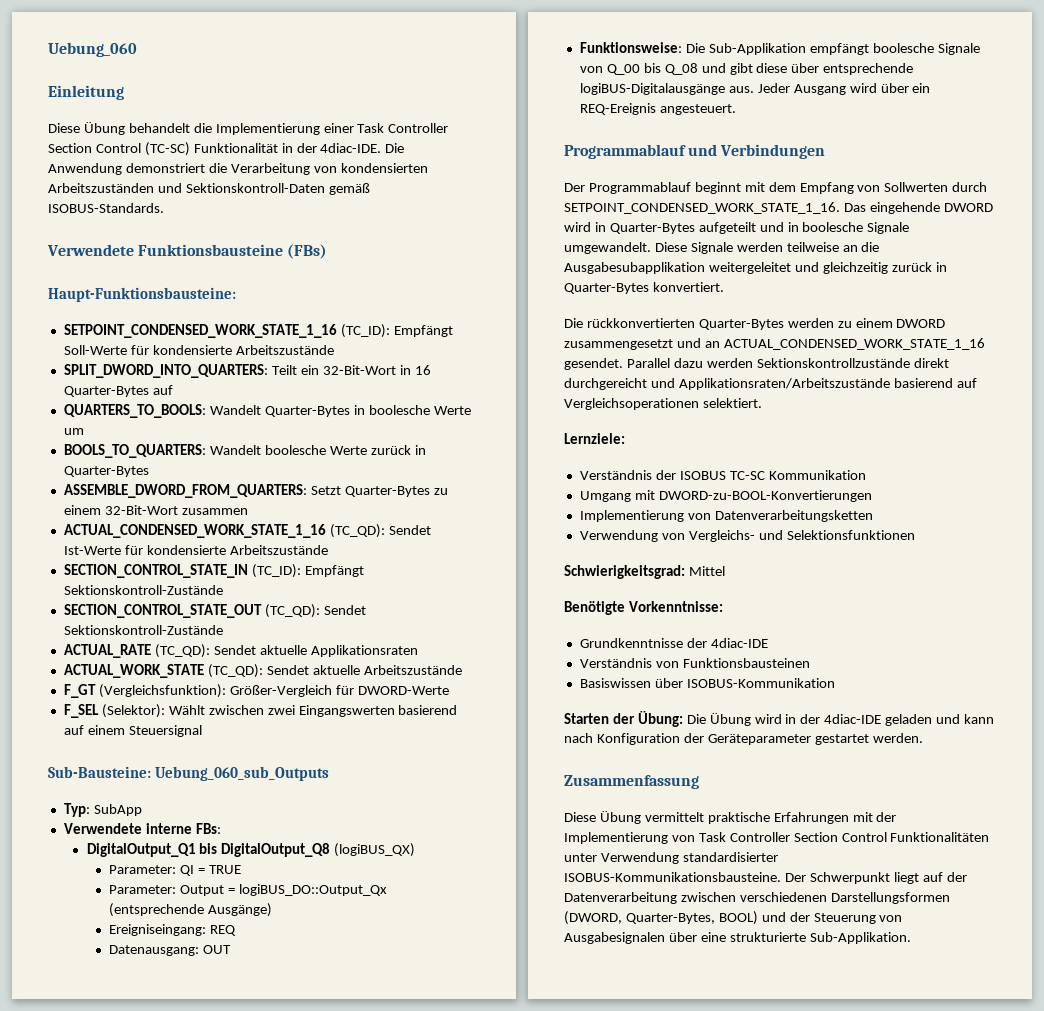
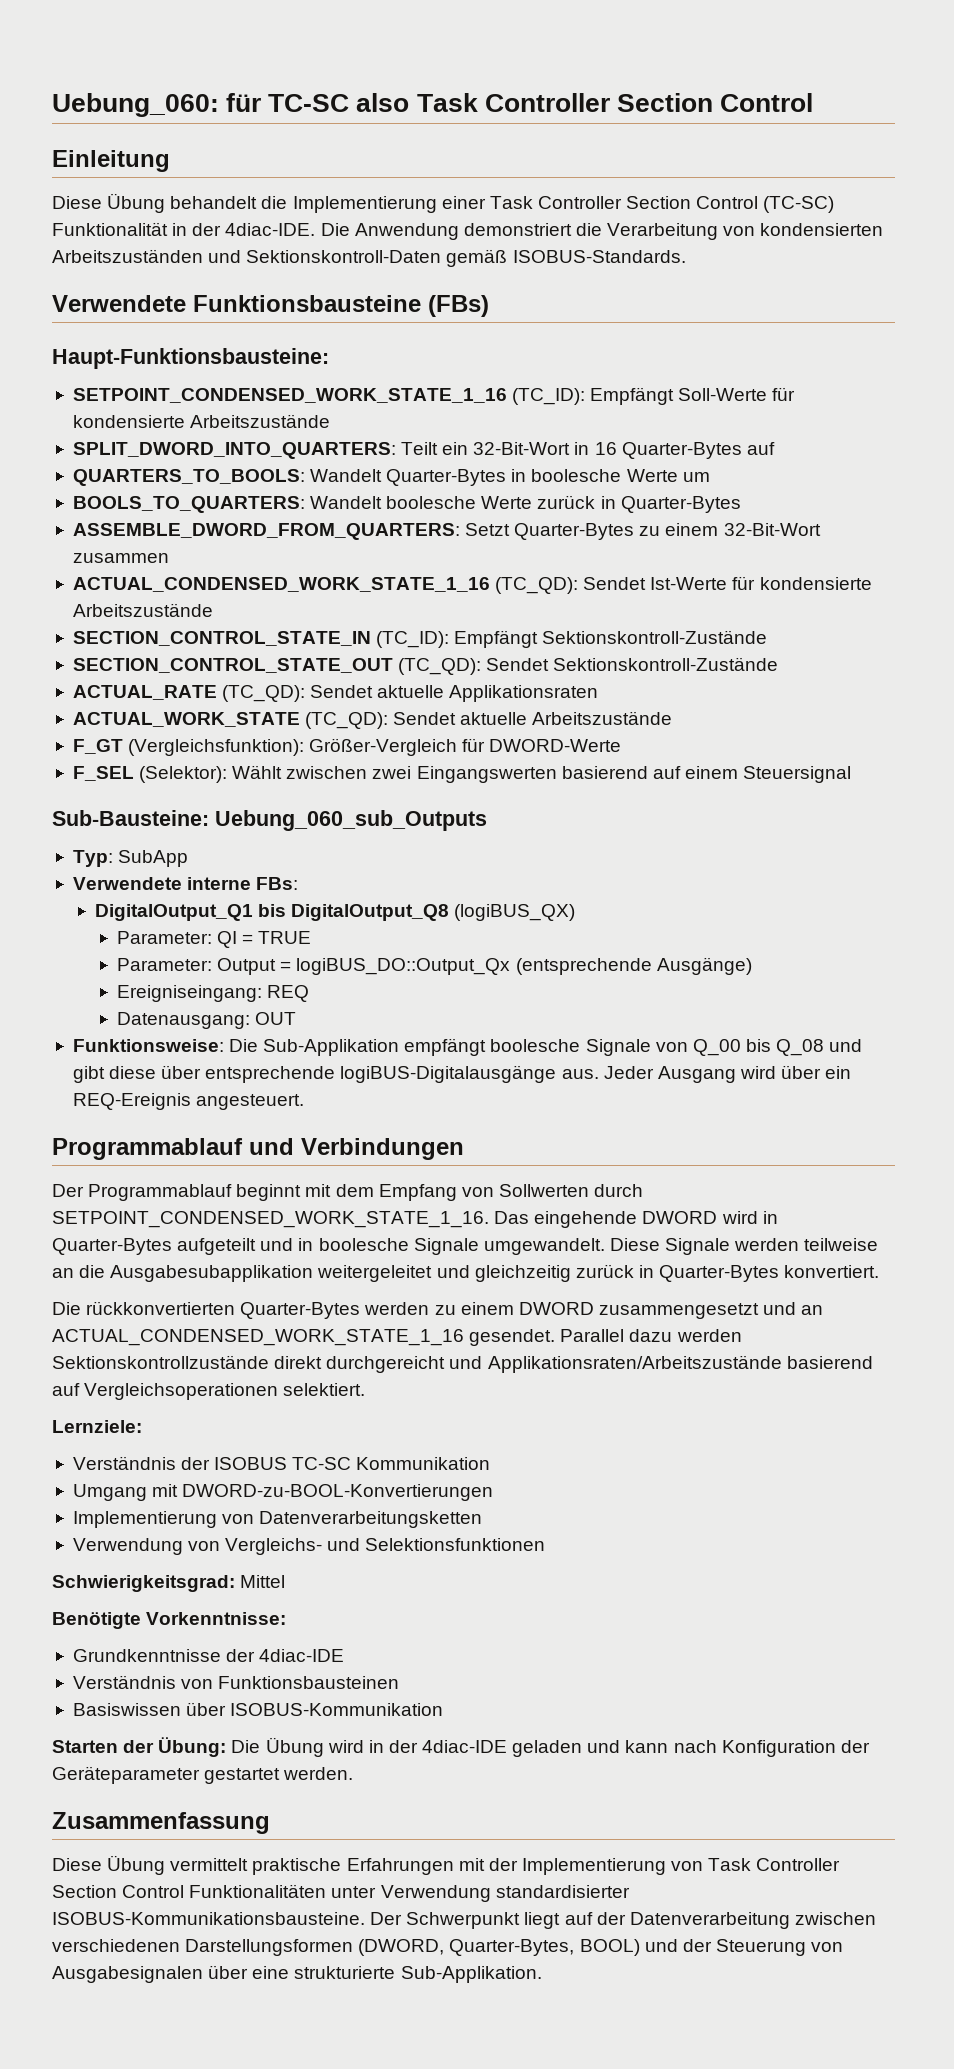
[48,42,137,57] Uebung_060 -> [52,93,814,117] Uebung_060: für TC-SC also Task Controller Section Control

